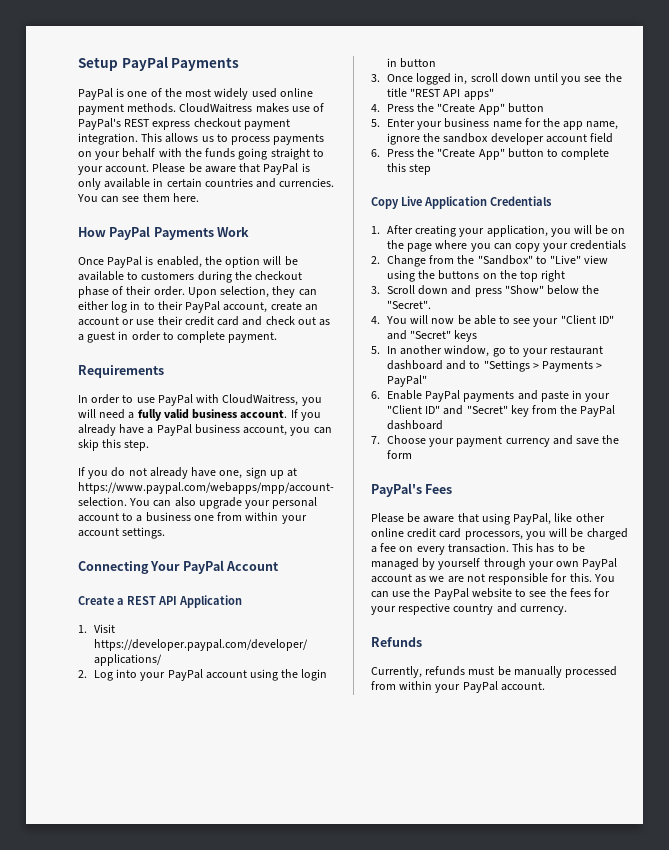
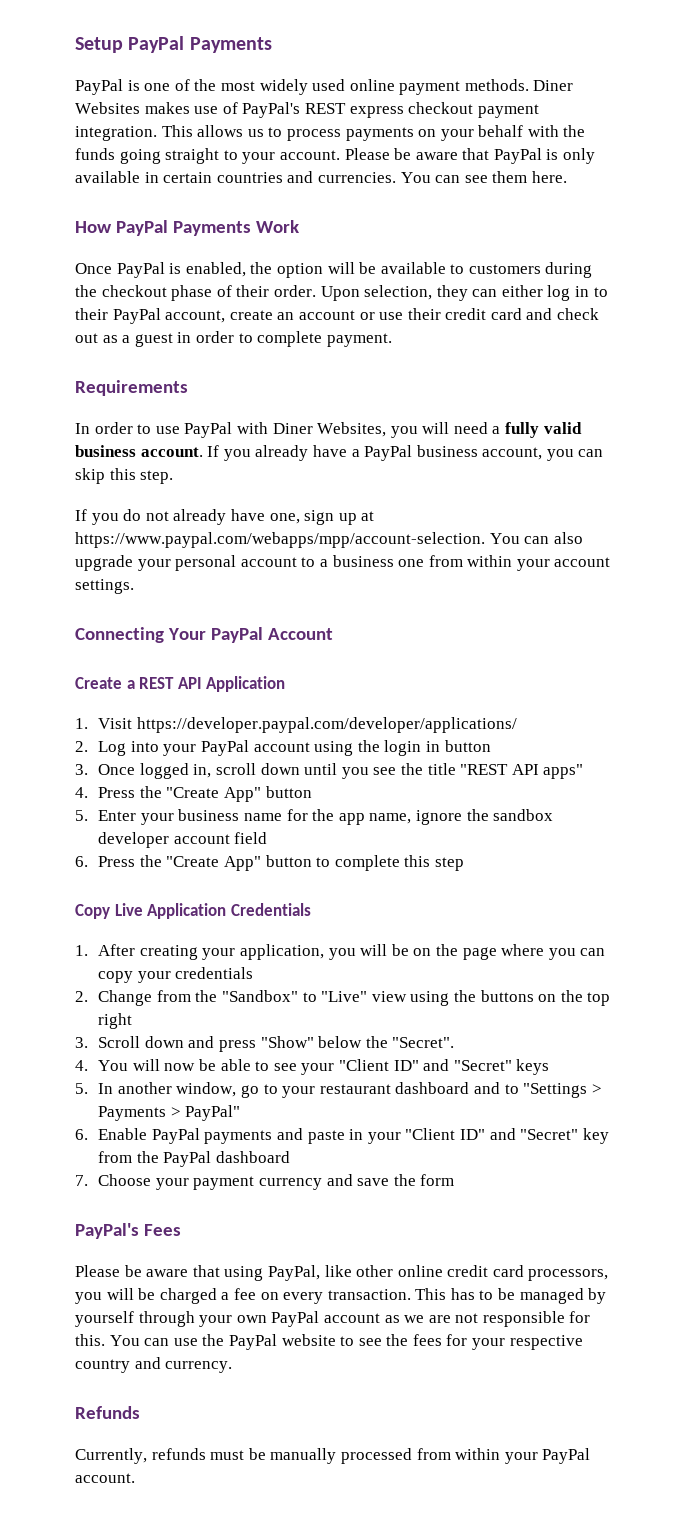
[179,103,253,113] CloudWaitress -> [533,80,574,91] [75,102,140,114] Diner Websites
[222,394,299,406] CloudWaitress, -> [272,422,387,437] Diner Websites,

